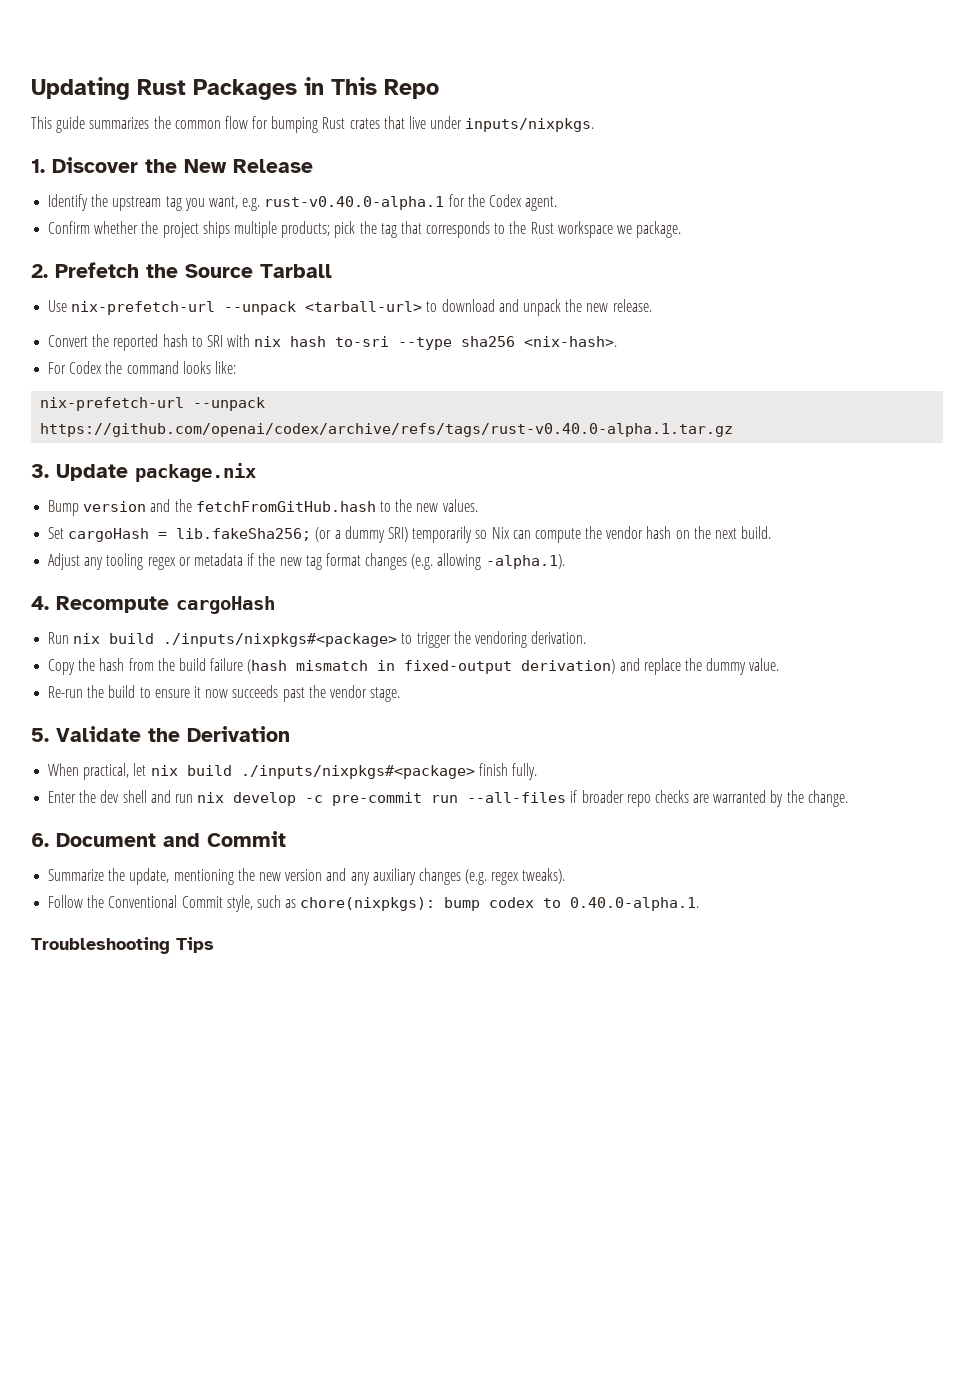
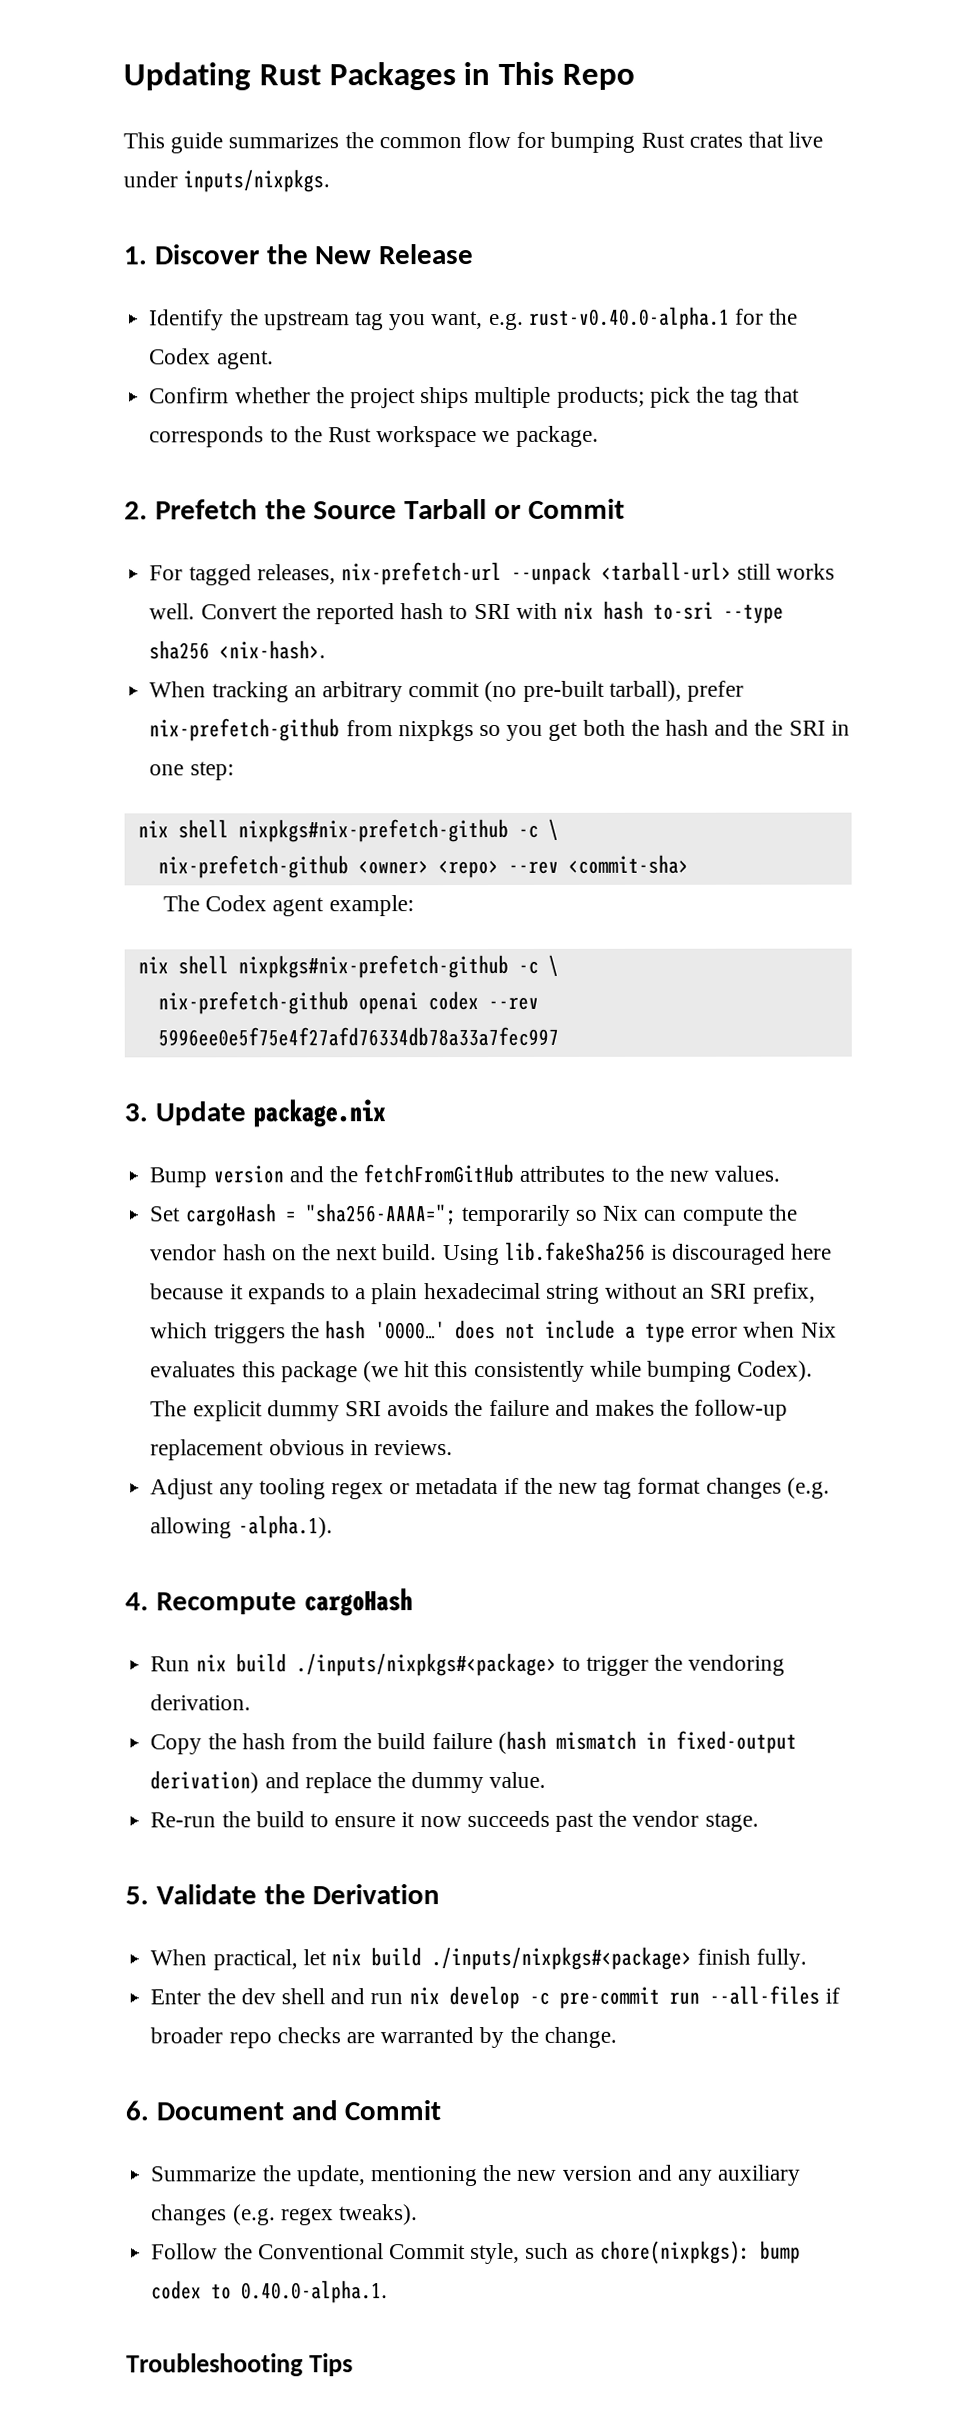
[48,299,652,316] // Use nix-prefetch-url --unpack <tarball-url> to download and unpack the new release. // -> [494,498,625,519] [149,561,836,586] [149,603,196,620] or Commit // For tagged releases, nix-prefetch-url --unpack <tarball-url> still works well.
[48,361,236,374] [40,397,266,411] [40,423,734,437] For Codex the command looks like: // nix-prefetch-url --unpack https://github.com/openai/codex/archive/refs/tags/rust-v0.40.0-alpha.1.tar.gz -> [149,680,744,703] [149,718,850,742] [149,761,234,781] [137,818,559,843] [157,854,689,879] [163,895,414,917] [137,954,559,979] [157,991,539,1015] [157,1026,559,1047] When tracking an arbitrary commit (no pre-built tarball), prefer nix-prefetch-github from nixpkgs so you get both the hash and the SRI in one step: // nix shell nixpkgs#nix-prefetch-github -c \ // nix-prefetch-github <owner> <repo> --rev <commit-sha> // The Codex agent example: // nix shell nixpkgs#nix-prefetch-github -c \ // nix-prefetch-github openai codex --rev 5996ee0e5f75e4f27afd76334db78a33a7fec997
[195,501,376,512] fetchFromGitHub.hash -> [363,1163,606,1184] fetchFromGitHub attributes
[176,526,408,543] lib.fakeSha256; (or a dummy SRI) -> [304,1203,457,1226] "sha256-AAAA=";
(772, 532) none -> [442,1241,833,1266] [150,1282,816,1305] [150,1319,837,1344] [150,1360,814,1383] [150,1399,789,1422] [150,1439,453,1461] Using lib.fakeSha256 is discouraged here because it expands to a plain hexadecimal string without an SRI prefix, which triggers the hash '0000…' does not include a type error when Nix evaluates this package (we hit this consistently while bumping Codex). The explicit dummy SRI avoids the failure and makes the follow-up replacement obvious in reviews.

